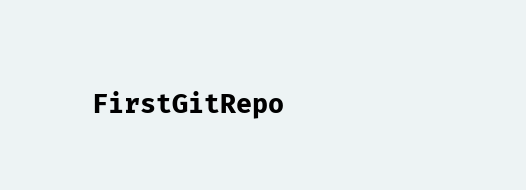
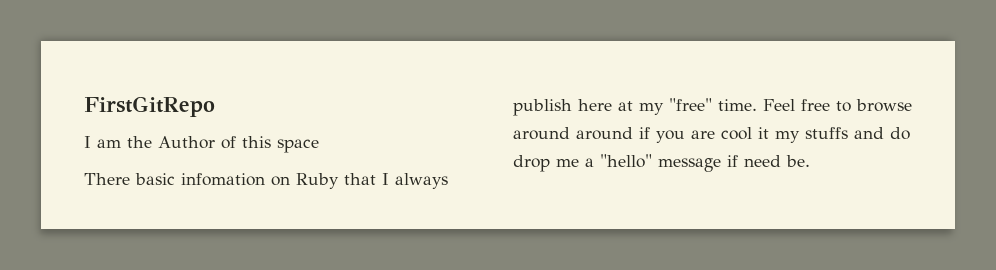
(284, 105) none -> [84,136,319,153] [84,173,448,189] [513,98,912,116] [513,127,910,143] [513,154,810,172] // I am the Author of this space // There basic infomation on Ruby that I always publish here at my "free" time. Feel free to browse around around if you are cool it my stuffs and do drop me a "hello" message if need be.

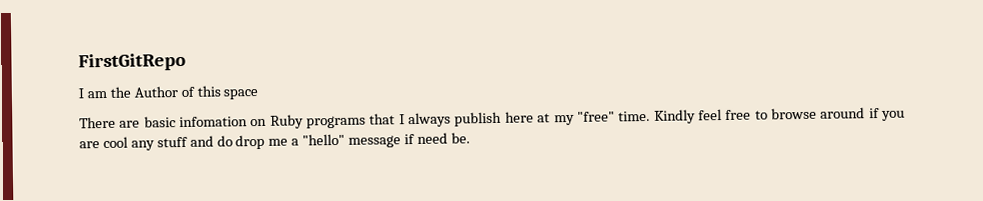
(130, 179) none -> [119,120,141,128] are
(339, 181) none -> [306,115,367,129] programs
[763,99,795,111] Feel -> [653,109,722,124] Kindly feel
[576,127,633,140] around -> (866, 113) none
[758,127,848,143] it my stuffs -> [130,136,188,151] any stuff

